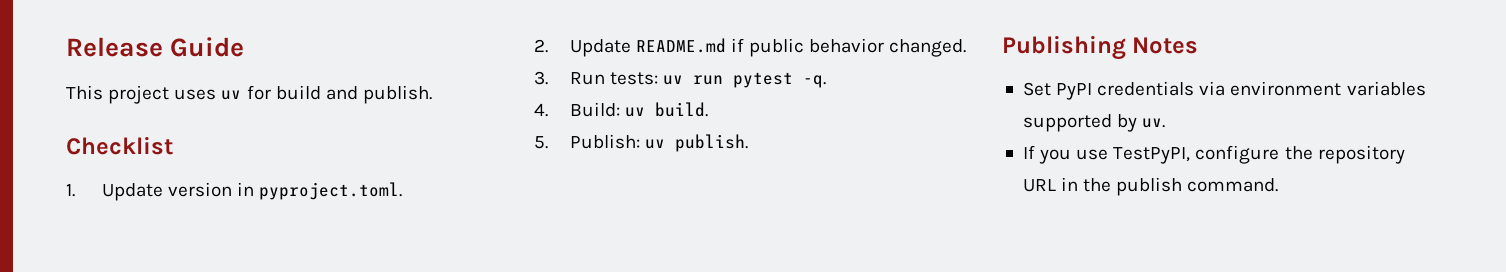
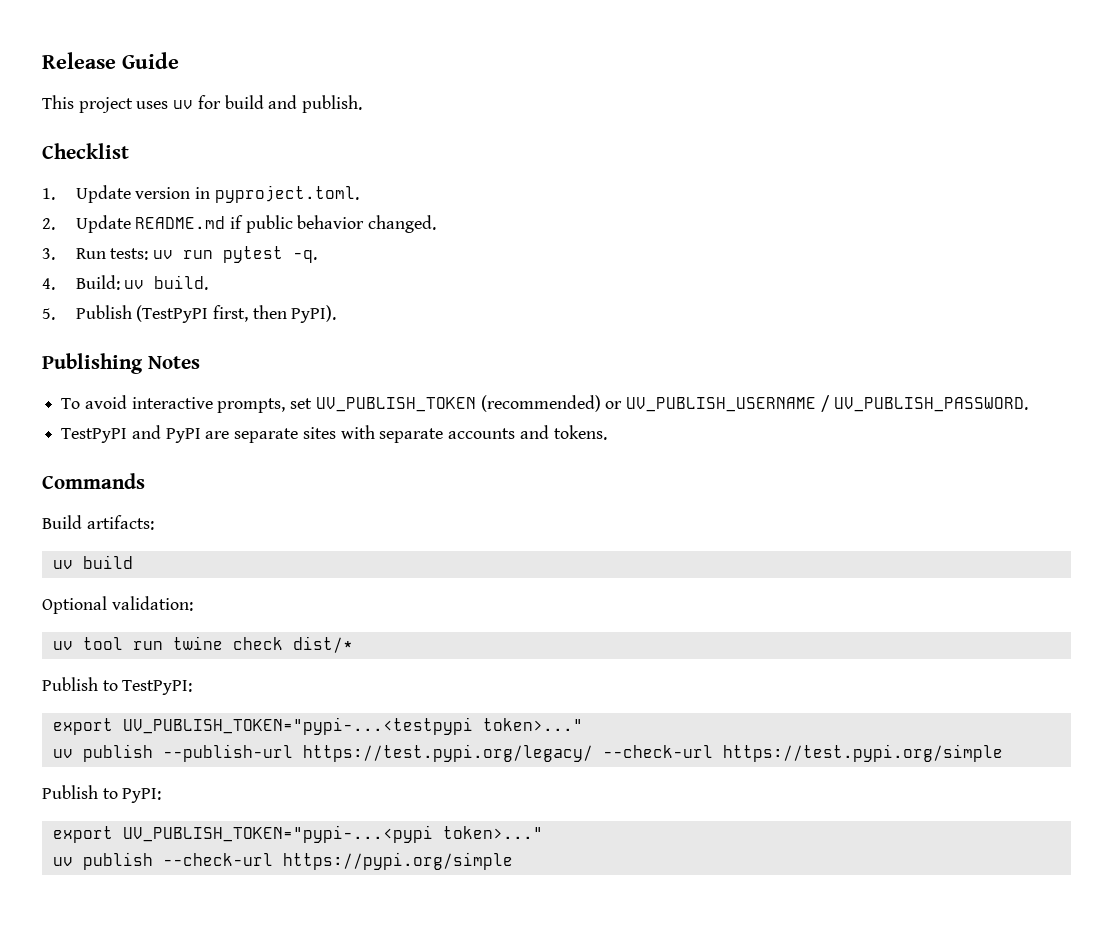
[569,134,748,152] [1002,35,1199,60] [1022,81,1426,100] [1022,114,1166,132] [1022,145,1405,164] [1022,177,1279,196] Publish: uv publish. // Publishing Notes // Set PyPI credentials via environment variables supported by uv. // If you use TestPyPI, configure the repository URL in the publish command. -> [75,305,337,323] [42,353,200,374] [61,395,1028,413] [61,425,607,443] [42,473,145,489] [42,515,154,530] [52,555,133,569] [42,596,193,614] [52,636,353,653] [42,677,193,695] [52,717,583,735] [52,744,1003,762] [42,785,162,803] [52,825,543,843] [52,852,513,870] Publish (TestPyPI first, then PyPI). // Publishing Notes // To avoid interactive prompts, set UV_PUBLISH_TOKEN (recommended) or UV_PUBLISH_USERNAME / UV_PUBLISH_PASSWORD. // TestPyPI and PyPI are separate sites with separate accounts and tokens. // Commands // Build artifacts: // uv build // Optional validation: // uv tool run twine check dist/* // Publish to TestPyPI: // export UV_PUBLISH_TOKEN="pypi-...<testpypi token>..." // uv publish --publish-url https://test.pypi.org/legacy/ --check-url https://test.pypi.org/simple // Publish to PyPI: // export UV_PUBLISH_TOKEN="pypi-...<pypi token>..." // uv publish --check-url https://pypi.org/simple

